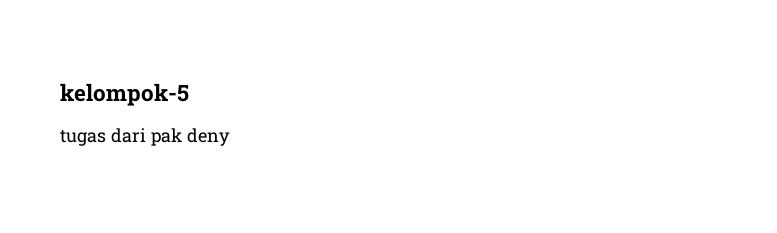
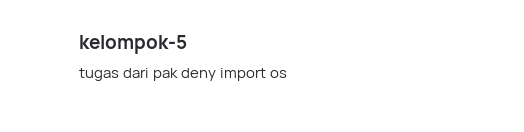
(230, 137) none -> [220,68,288,81] import os

